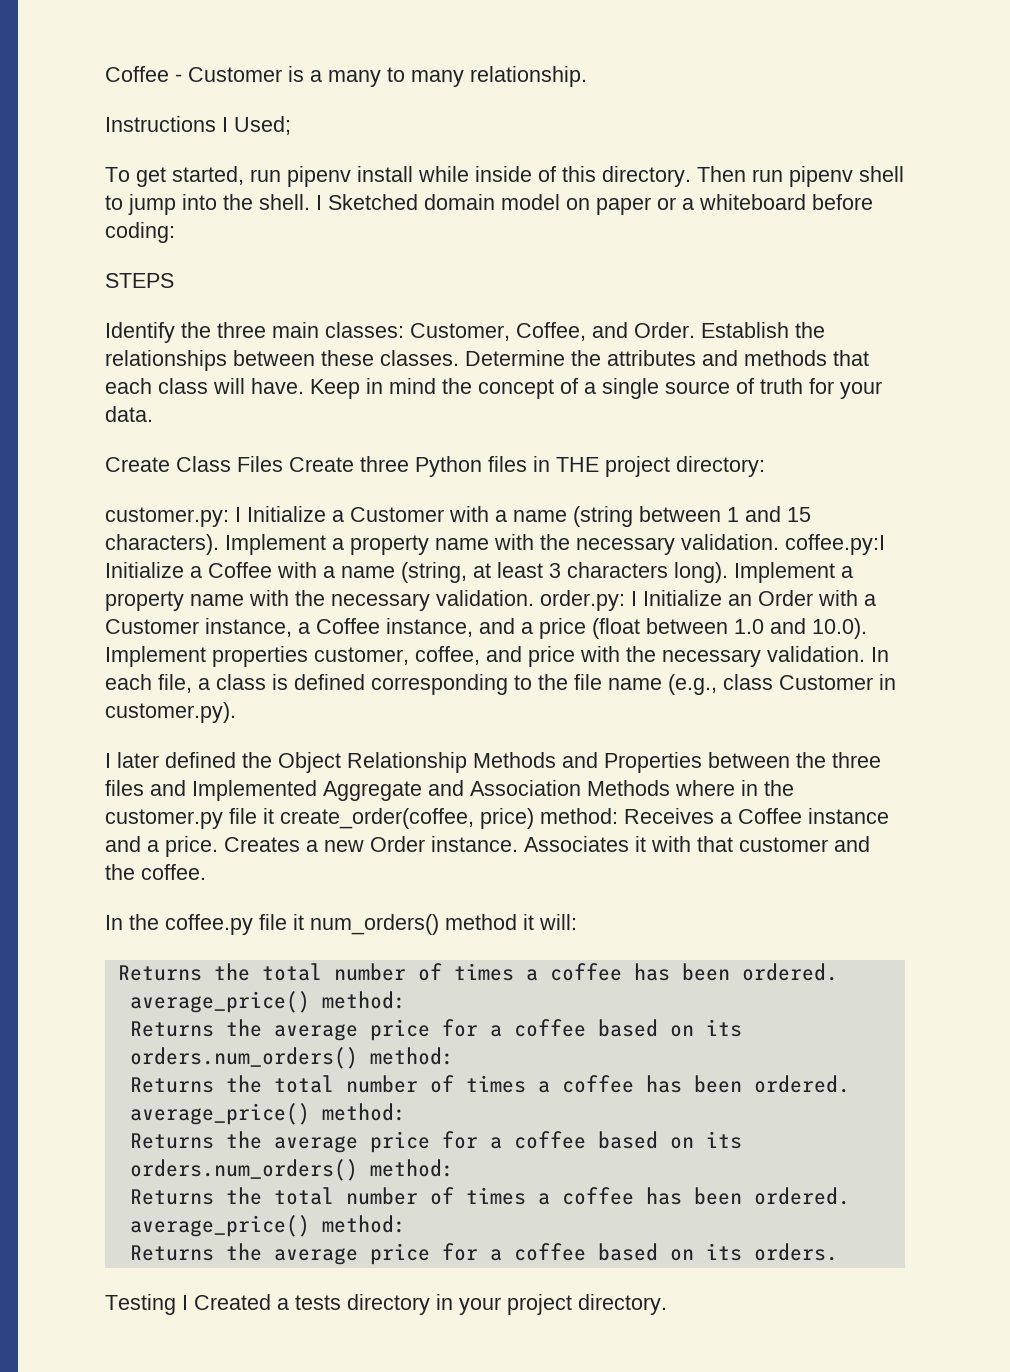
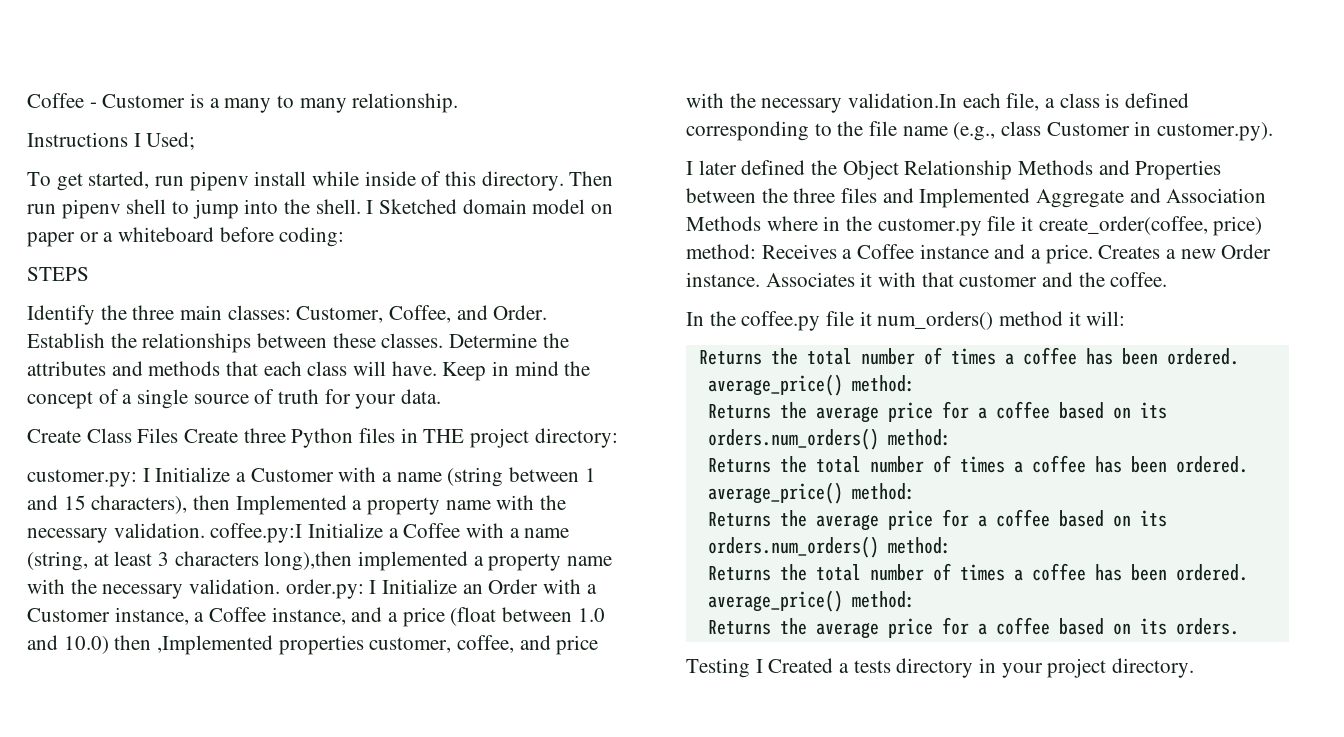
[105,534,326,555] characters). Implement -> [91,495,347,515] characters), then Implemented
[674,562,835,583] long). Implement -> [264,551,469,571] long),then implemented
[812,618,867,639] [105,646,206,667] 10.0). Implement -> [63,635,274,655] 10.0) then ,Implemented
[767,646,889,662] validation. In -> [848,93,958,108] validation.In

